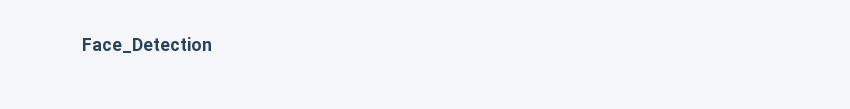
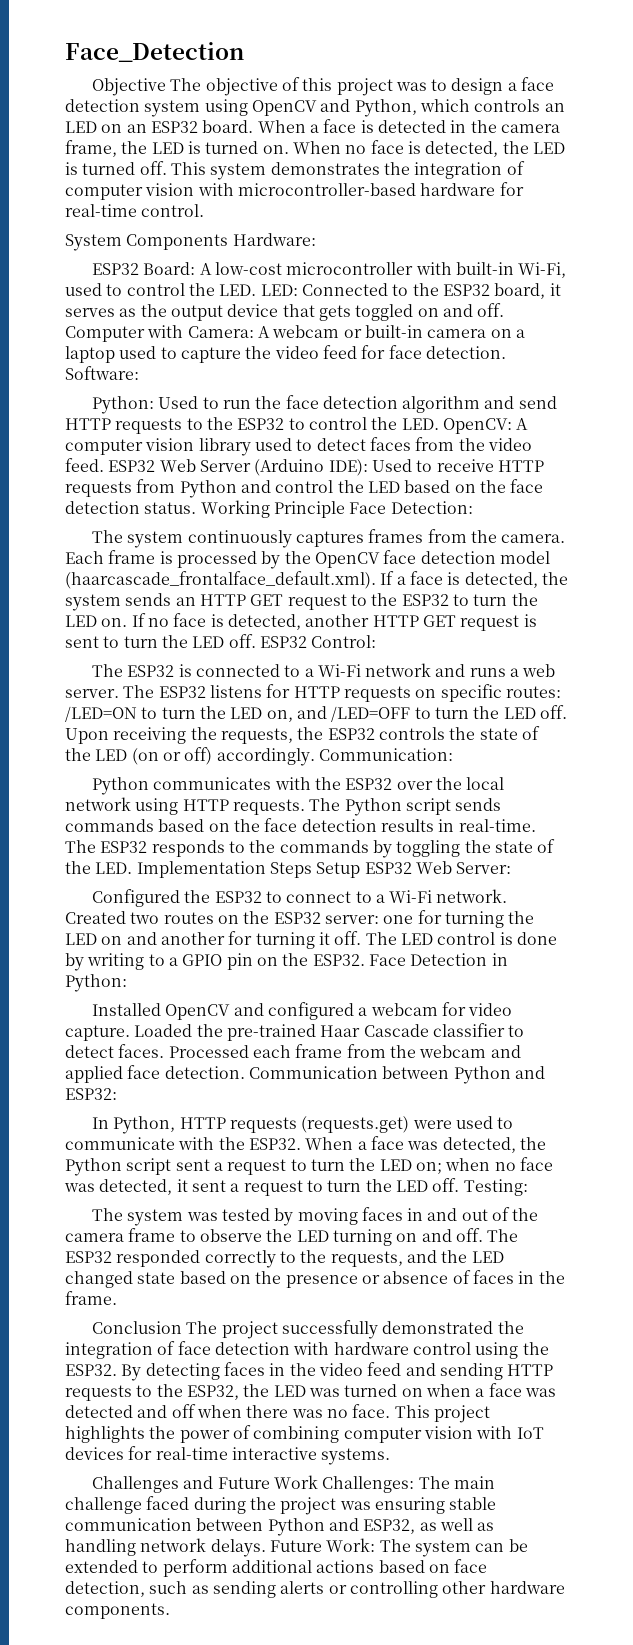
(212, 45) none -> [91,77,555,96] [65,99,565,117] [65,119,560,133] [65,140,565,157] [65,161,525,180] [65,182,524,200] [65,204,205,217] [65,233,316,251] [91,262,567,278] [65,283,561,299] [65,303,505,321] [65,325,525,342] [65,345,506,363] [65,366,139,380] [91,395,557,414] [65,417,529,434] [65,437,532,456] [65,458,544,476] [65,479,544,498] [65,500,473,518] [91,529,566,548] [65,550,550,569] [65,571,568,589] [65,593,538,611] [65,613,537,631] [65,634,377,648] [91,663,556,677] [65,684,561,702] [65,705,567,722] [65,726,540,744] [65,747,453,766] [91,777,505,795] [65,797,502,816] [65,818,536,832] [65,839,556,858] [65,861,512,878] [91,889,508,907] [65,910,535,928] [65,931,557,949] [65,953,508,971] [65,974,127,992] [91,1002,513,1020] [65,1023,525,1041] [65,1044,521,1058] [65,1065,545,1084] [65,1088,117,1100] [91,1116,514,1134] [65,1136,546,1153] [65,1157,553,1176] [64,1178,528,1196] [91,1207,539,1226] [65,1228,519,1246] [65,1250,504,1268] [65,1270,565,1288] [65,1291,117,1305] [91,1320,524,1339] [65,1341,549,1359] [65,1362,554,1381] [65,1383,556,1401] [65,1404,490,1423] [65,1425,544,1443] [65,1446,391,1465] [91,1475,495,1493] [65,1496,497,1515] [65,1518,495,1536] [65,1538,528,1557] [65,1559,488,1577] [65,1581,565,1598] [65,1603,170,1619] // Objective The objective of this project was to design a face detection system using OpenCV and Python, which controls an LED on an ESP32 board. When a face is detected in the camera frame, the LED is turned on. When no face is detected, the LED is turned off. This system demonstrates the integration of computer vision with microcontroller-based hardware for real-time control. // System Components Hardware: // ESP32 Board: A low-cost microcontroller with built-in Wi-Fi, used to control the LED. LED: Connected to the ESP32 board, it serves as the output device that gets toggled on and off. Computer with Camera: A webcam or built-in camera on a laptop used to capture the video feed for face detection. Software: // Python: Used to run the face detection algorithm and send HTTP requests to the ESP32 to control the LED. OpenCV: A computer vision library used to detect faces from the video feed. ESP32 Web Server (Arduino IDE): Used to receive HTTP requests from Python and control the LED based on the face detection status. Working Principle Face Detection: // The system continuously captures frames from the camera. Each frame is processed by the OpenCV face detection model (haarcascade_frontalface_default.xml). If a face is detected, the system sends an HTTP GET request to the ESP32 to turn the LED on. If no face is detected, another HTTP GET request is sent to turn the LED off. ESP32 Control: // The ESP32 is connected to a Wi-Fi network and runs a web server. The ESP32 listens for HTTP requests on specific routes: /LED=ON to turn the LED on, and /LED=OFF to turn the LED off. Upon receiving the requests, the ESP32 controls the state of the LED (on or off) accordingly. Communication: // Python communicates with the ESP32 over the local network using HTTP requests. The Python script sends commands based on the face detection results in real-time. The ESP32 responds to the commands by toggling the state of the LED. Implementation Steps Setup ESP32 Web Server: // Configured the ESP32 to connect to a Wi-Fi network. Created two routes on the ESP32 server: one for turning the LED on and another for turning it off. The LED control is done by writing to a GPIO pin on the ESP32. Face Detection in Python: // Installed OpenCV and configured a webcam for video capture. Loaded the pre-trained Haar Cascade classifier to detect faces. Processed each frame from the webcam and applied face detection. Communication between Python and ESP32: // In Python, HTTP requests (requests.get) were used to communicate with the ESP32. When a face was detected, the Python script sent a request to turn the LED on; when no face was detected, it sent a request to turn the LED off. Testing: // The system was tested by moving faces in and out of the camera frame to observe the LED turning on and off. The ESP32 responded correctly to the requests, and the LED changed state based on the presence or absence of faces in the frame. // Conclusion The project successfully demonstrated the integration of face detection with hardware control using the ESP32. By detecting faces in the video feed and sending HTTP requests to the ESP32, the LED was turned on when a face was detected and off when there was no face. This project highlights the power of combining computer vision with IoT devices for real-time interactive systems. // Challenges and Future Work Challenges: The main challenge faced during the project was ensuring stable communication between Python and ESP32, as well as handling network delays. Future Work: The system can be extended to perform additional actions based on face detection, such as sending alerts or controlling other hardware components.

